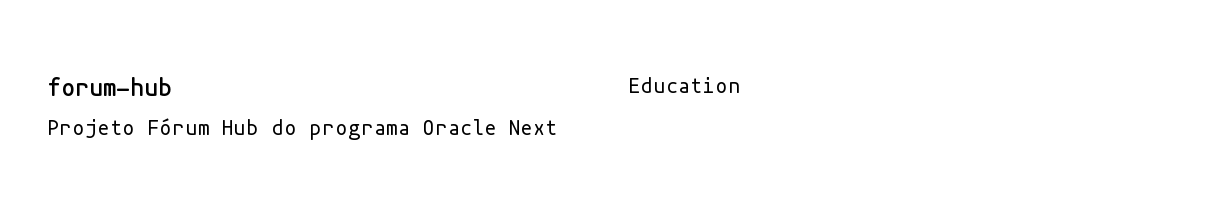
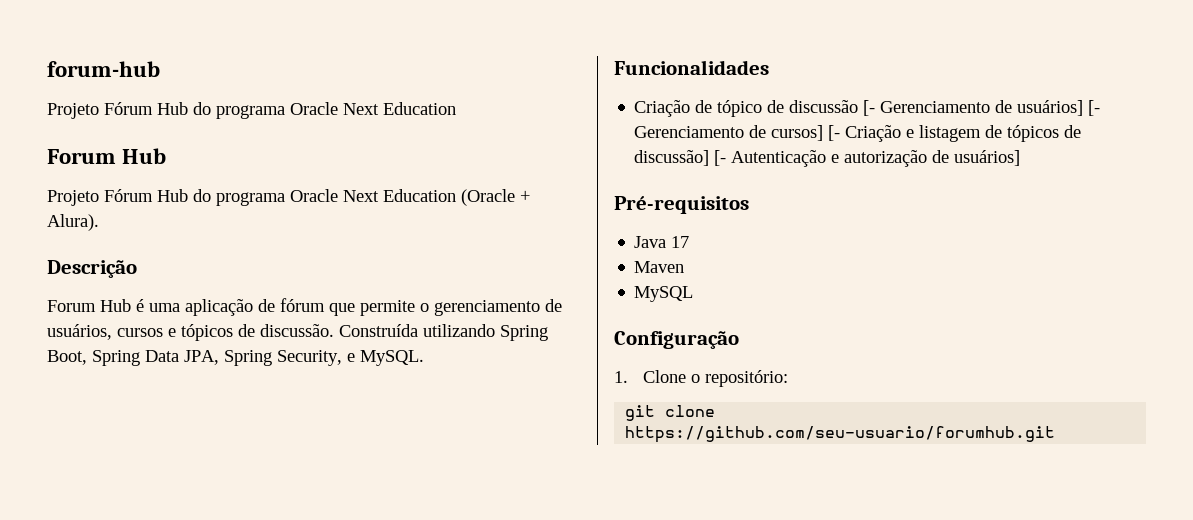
(741, 85) none -> [47,148,167,164] [47,189,530,206] [47,214,99,231] [47,260,137,278] [47,298,562,316] [47,324,548,341] [47,350,424,366] [614,60,769,75] [634,100,1101,117] [634,125,1082,142] [634,150,1021,167] [614,196,749,214] [634,236,690,248] [634,261,685,273] [634,286,694,302] [614,331,739,349] [614,370,788,387] [625,405,716,421] [625,426,1056,443] // Forum Hub // Projeto Fórum Hub do programa Oracle Next Education (Oracle + Alura). // Descrição // Forum Hub é uma aplicação de fórum que permite o gerenciamento de usuários, cursos e tópicos de discussão. Construída utilizando Spring Boot, Spring Data JPA, Spring Security, e MySQL. // Funcionalidades // Criação de tópico de discussão [- Gerenciamento de usuários] [- Gerenciamento de cursos] [- Criação e listagem de tópicos de discussão] [- Autenticação e autorização de usuários] // Pré-requisitos // Java 17 // Maven // MySQL // Configuração // 1. Clone o repositório: // git clone https://github.com/seu-usuario/forumhub.git

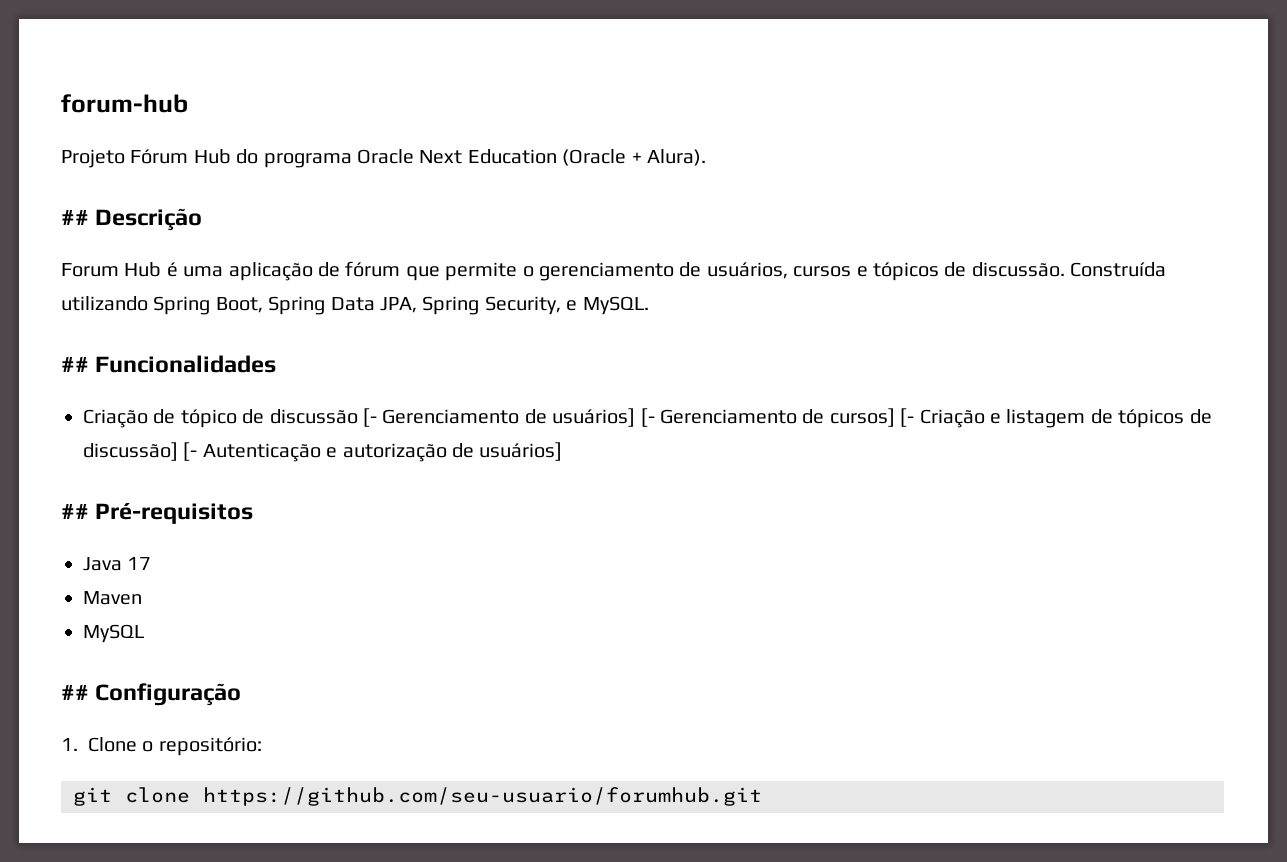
[47,148,167,164] [47,189,456,206] // Forum Hub // Projeto Fórum Hub do programa Oracle Next Education -> (557, 156) none
(99, 222) none -> [61,210,89,225] ##
(424, 358) none -> [61,357,89,372] ##
(1021, 158) none -> [61,504,89,519] ##
(694, 294) none -> [61,685,89,700] ##

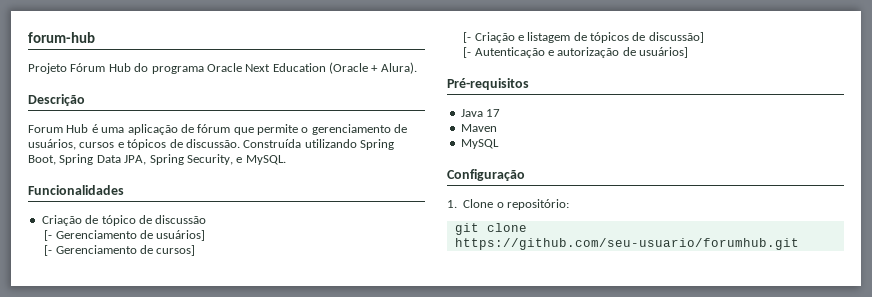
[61,210,89,225] ## -> (417, 68) none
[61,357,89,372] ## -> (286, 160) none
(358, 416) none -> (207, 219) //
(636, 417) none -> (206, 235) //
(895, 417) none -> (196, 250) //
(178, 451) none -> (704, 37) //
[61,504,89,519] ## -> (689, 52) none
[61,685,89,700] ## -> (499, 144) none

